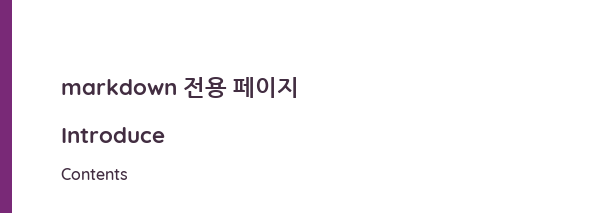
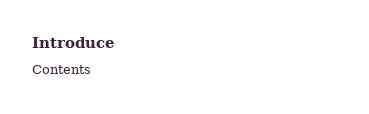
[61,77,300,98] markdown 전용 페이지 // -> (32, 42) none

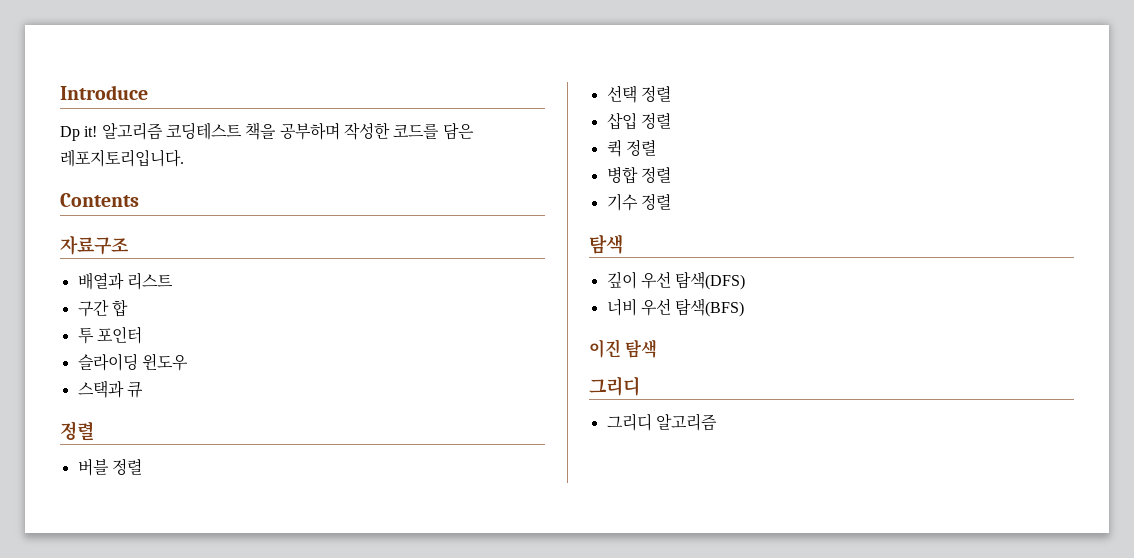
[32,65,91,74] Contents -> [60,122,474,141] [60,149,184,167] [60,193,139,207] [60,235,129,255] [77,272,173,290] [77,299,128,317] [77,326,142,344] [77,353,188,371] [77,380,143,398] [60,421,94,441] [77,458,142,476] [606,85,671,103] [606,112,671,130] [606,139,656,157] [606,166,671,184] [606,193,671,211] [589,234,623,254] [606,271,746,290] [606,298,745,317] [589,339,658,358] [589,376,640,396] [606,413,717,431] Dp it! 알고리즘 코딩테스트 책을 공부하며 작성한 코드를 담은 레포지토리입니다. // Contents // 자료구조 // 배열과 리스트 // 구간 합 // 투 포인터 // 슬라이딩 윈도우 // 스택과 큐 // 정렬 // 버블 정렬 // 선택 정렬 // 삽입 정렬 // 퀵 정렬 // 병합 정렬 // 기수 정렬 // 탐색 // 깊이 우선 탐색(DFS) // 너비 우선 탐색(BFS) // 이진 탐색 // 그리디 // 그리디 알고리즘

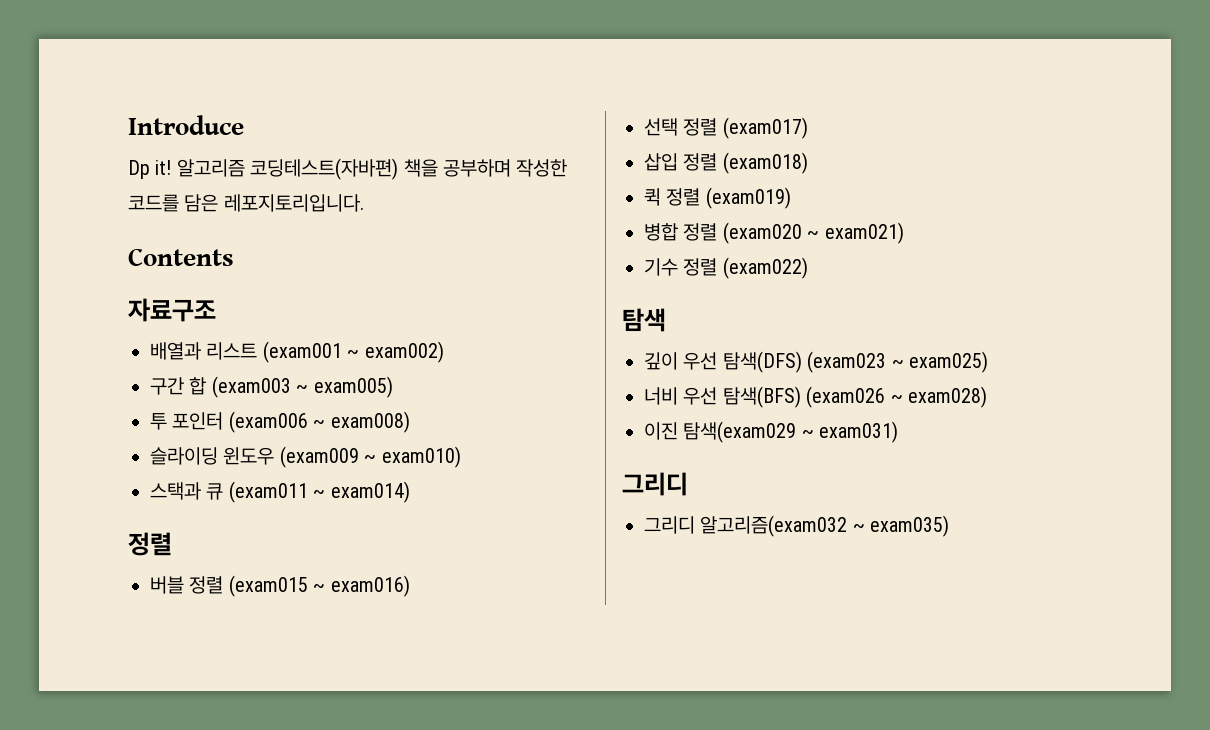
[165,122,242,140] 코딩테스트 -> [250,158,399,180] 코딩테스트(자바편)
(173, 281) none -> [262,341,444,363] (exam001 ~ exam002)
(128, 308) none -> [211,376,393,398] (exam003 ~ exam005)
(142, 335) none -> [228,411,410,433] (exam006 ~ exam008)
(188, 362) none -> [279,446,461,468] (exam009 ~ exam010)
(143, 389) none -> [228,481,410,503] (exam011 ~ exam014)
(142, 466) none -> [228,575,410,597] (exam015 ~ exam016)
(671, 93) none -> [722,117,808,139] (exam017)
(671, 120) none -> [722,152,808,174] (exam018)
(656, 147) none -> [705,187,791,209] (exam019)
(671, 174) none -> [722,222,904,244] (exam020 ~ exam021)
(671, 201) none -> [722,257,808,279] (exam022)
(746, 280) none -> [807,351,988,373] (exam023 ~ exam025)
[589,339,658,358] // 이진 탐색 -> [806,386,987,408] [644,421,899,443] (exam026 ~ exam028) // 이진 탐색(exam029 ~ exam031)
[655,413,717,431] 알고리즘 -> [700,515,950,537] 알고리즘(exam032 ~ exam035)

